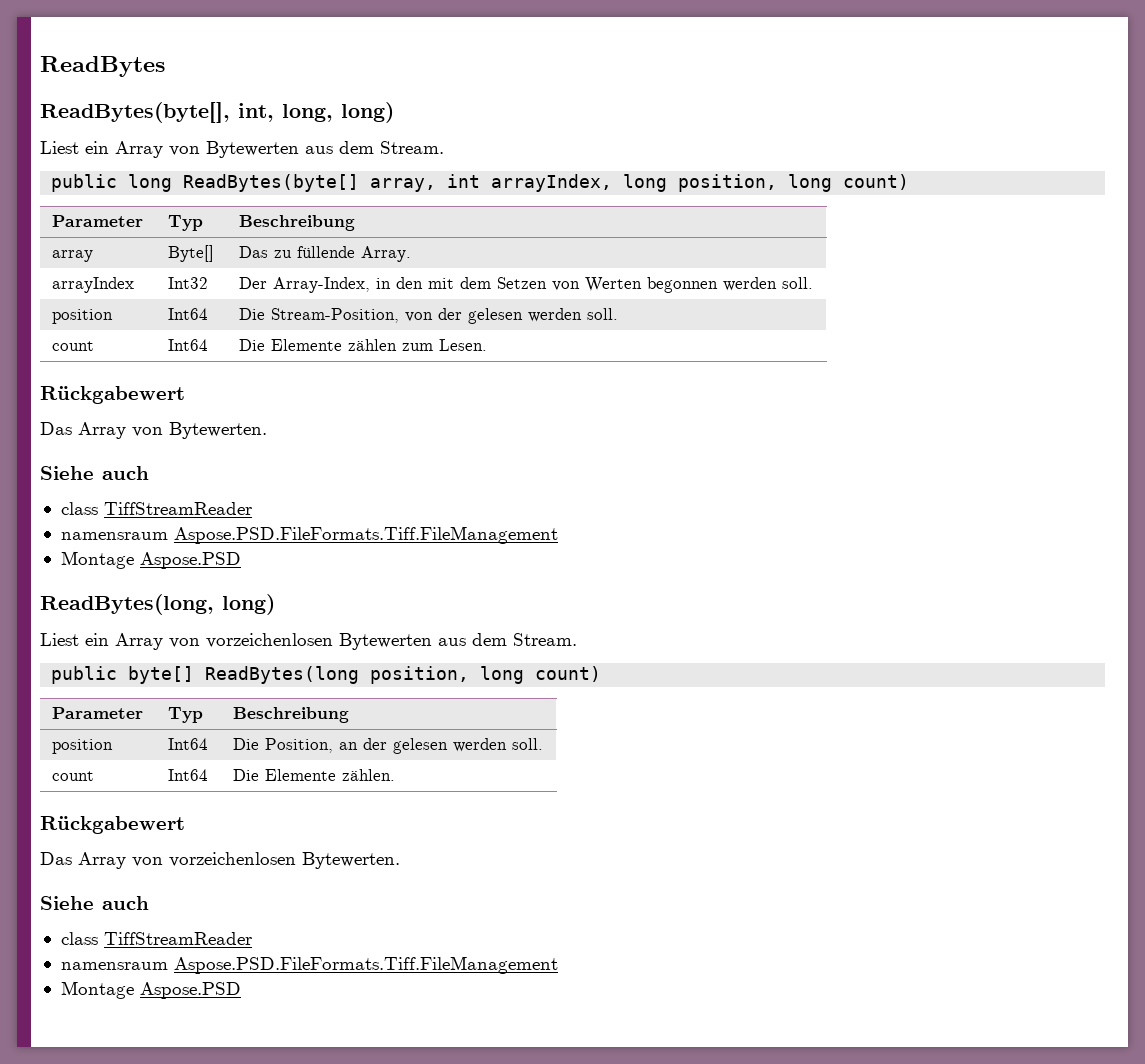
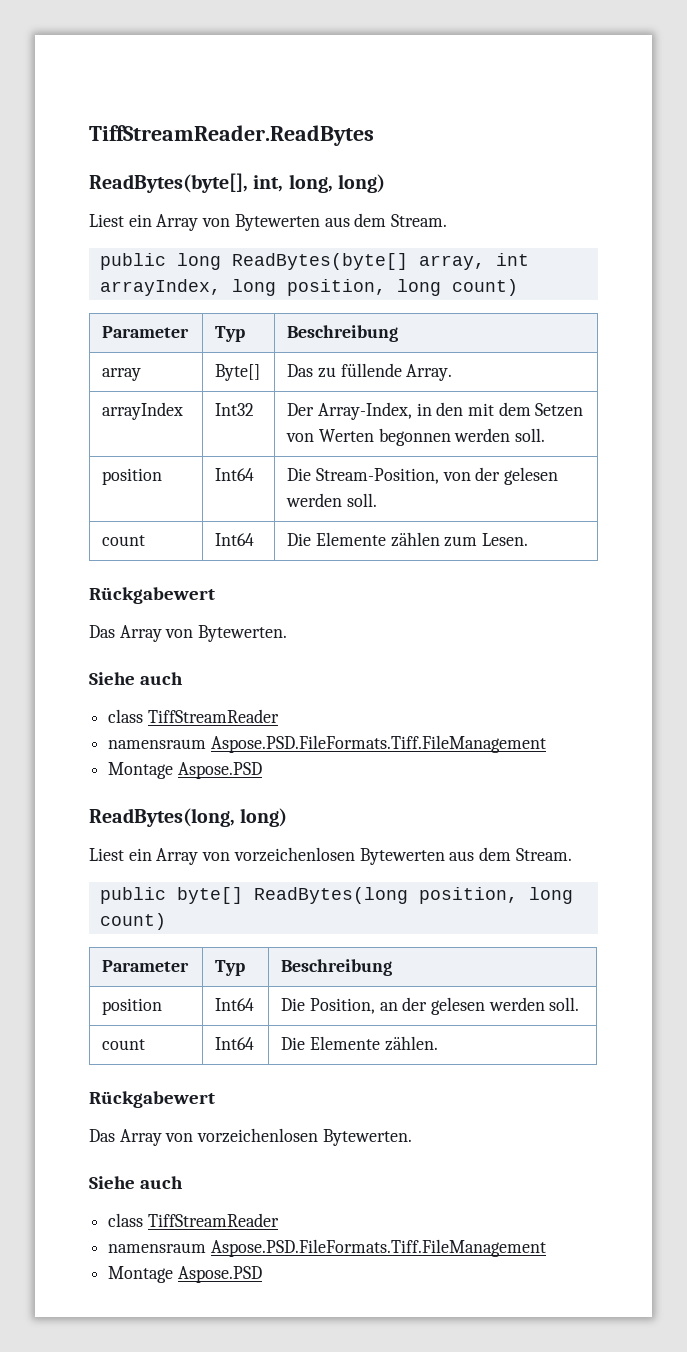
[40,56,165,77] ReadBytes -> [89,125,374,146] TiffStreamReader.ReadBytes

